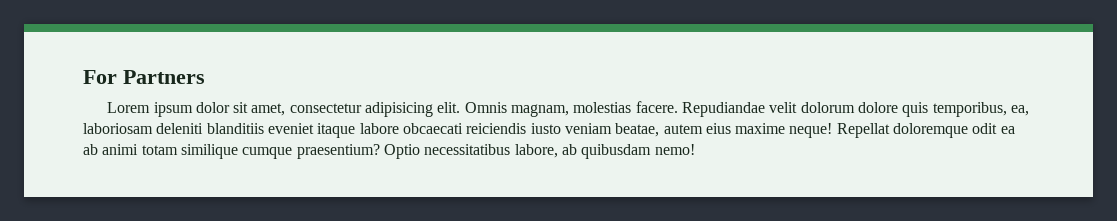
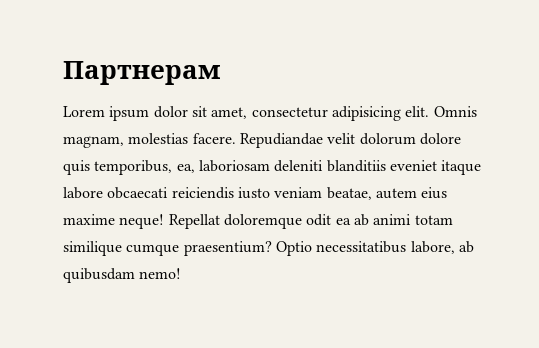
[83,70,205,84] For Partners -> [63,61,220,85] Партнерам

